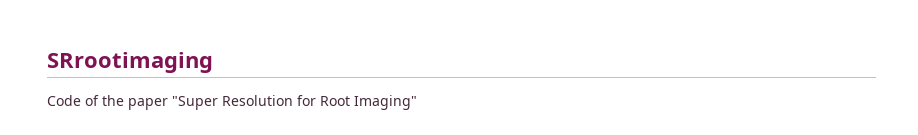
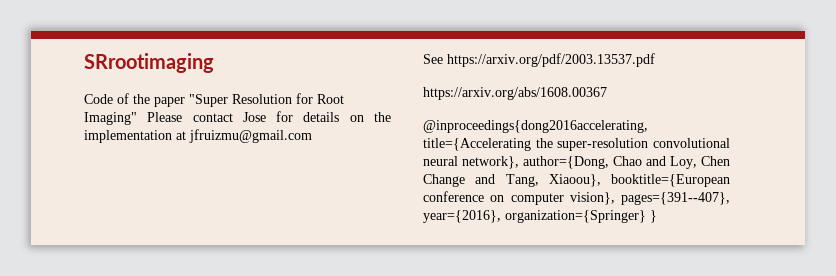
(417, 102) none -> [147,111,391,122] [84,129,312,143] [423,53,655,67] [423,87,607,100] [423,120,648,133] [423,138,730,151] [423,156,730,169] [423,174,730,187] [423,191,730,205] [423,210,657,223] Please contact Jose for details on the implementation at jfruizmu@gmail.com // See https://arxiv.org/pdf/2003.13537.pdf // https://arxiv.org/abs/1608.00367 // @inproceedings{dong2016accelerating, title={Accelerating the super-resolution convolutional neural network}, author={Dong, Chao and Loy, Chen Change and Tang, Xiaoou}, booktitle={European conference on computer vision}, pages={391--407}, year={2016}, organization={Springer} }

